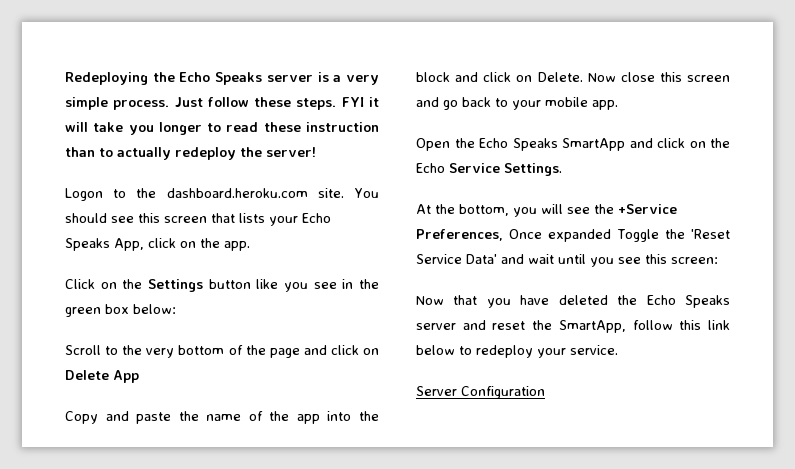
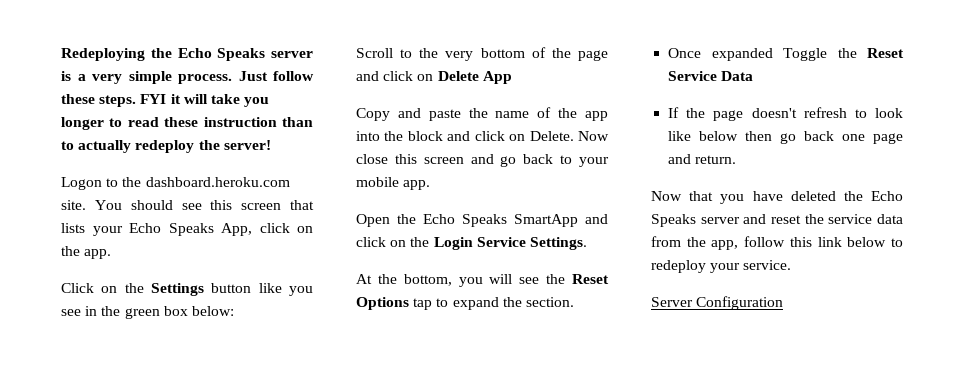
[416,163,445,173] Echo -> [433,237,473,250] Login
[618,204,677,214] [416,229,730,242] [416,254,718,267] +Service Preferences, Once expanded Toggle the 'Reset Service Data' and wait until you see this screen: -> [572,274,609,284] [356,297,574,310] [668,48,904,61] [668,71,754,81] [668,107,903,121] [668,131,903,144] [668,154,737,164] Reset Options tap to expand the section. // Once expanded Toggle the Reset Service Data // If the page doesn't refresh to look like below then go back one page and return.
[558,320,626,333] SmartApp, -> [828,214,903,224] [651,236,739,250] service data from the app,

